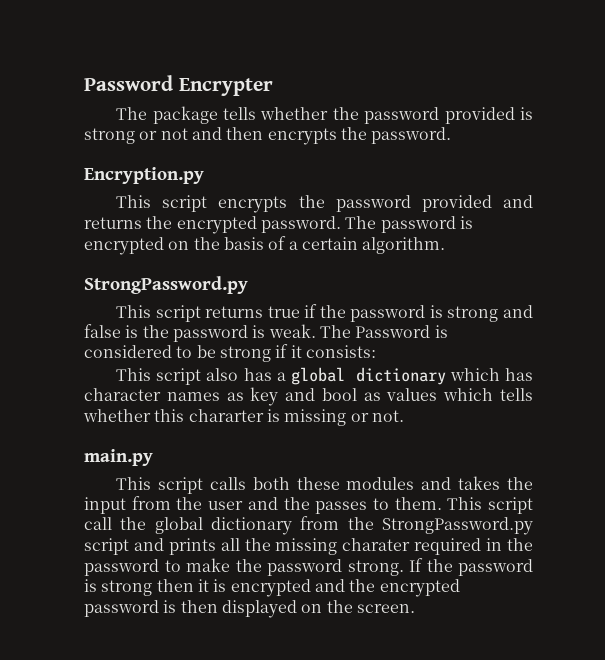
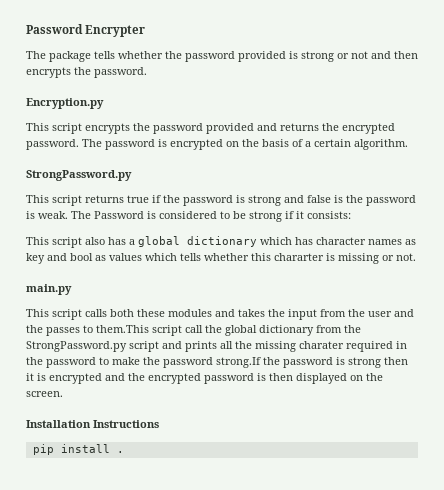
[394,497,483,510] them. This -> [96,325,149,333] them.This
[347,558,423,576] strong. If -> [216,357,261,368] strong.If
(415, 608) none -> [26,420,159,428] [32,444,124,455] // Installation Instructions // pip install .

